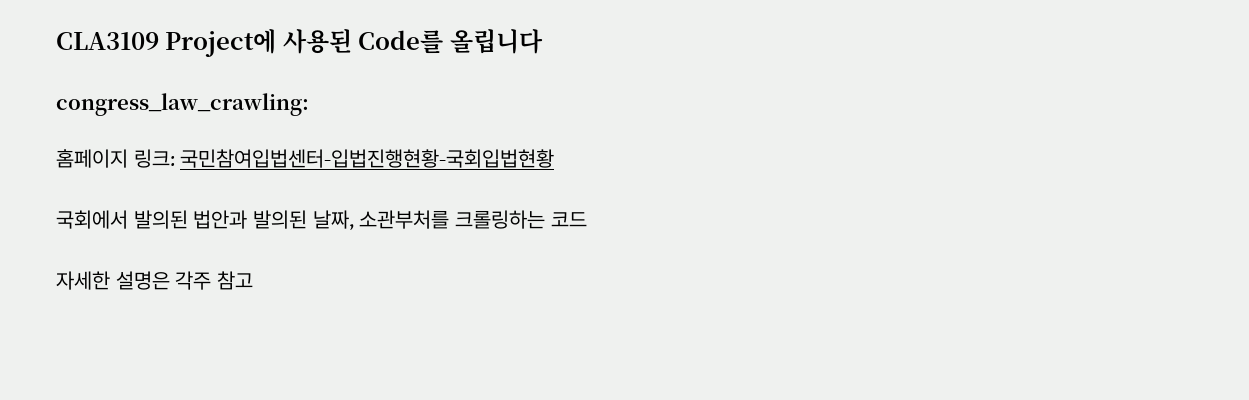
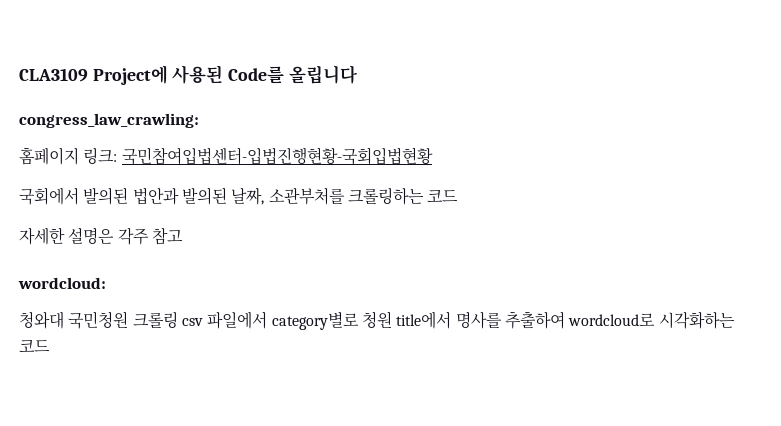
(254, 280) none -> [18,277,106,289] [19,311,735,330] [19,339,50,353] // wordcloud: // 청와대 국민청원 크롤링 csv 파일에서 category별로 청원 title에서 명사를 추출하여 wordcloud로 시각화하는 코드

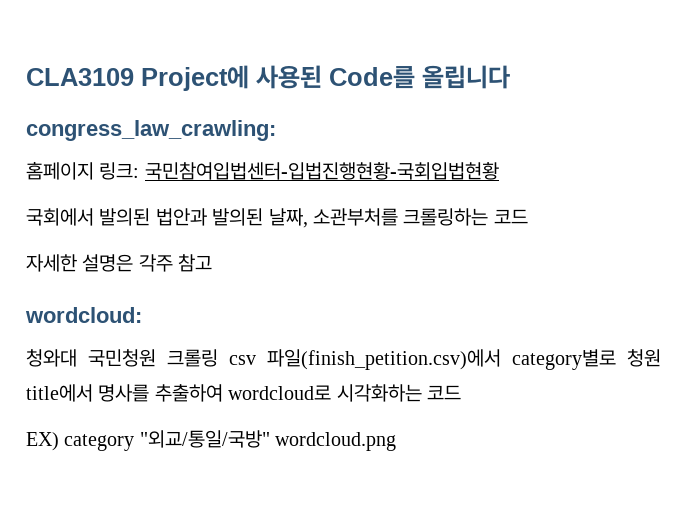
[207,311,268,329] 파일에서 -> [267,349,501,370] 파일(finish_petition.csv)에서
(50, 346) none -> [26,430,397,451] // EX) category "외교/통일/국방" wordcloud.png

